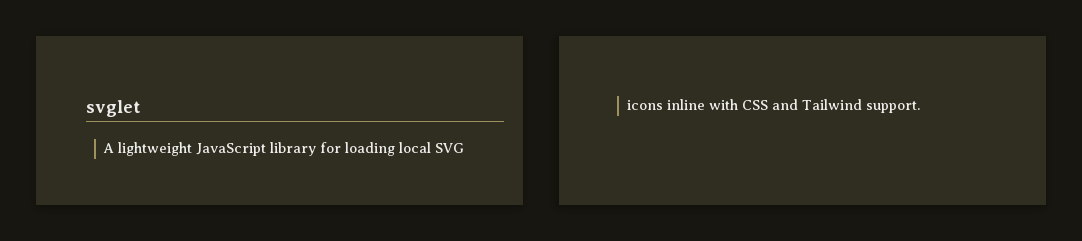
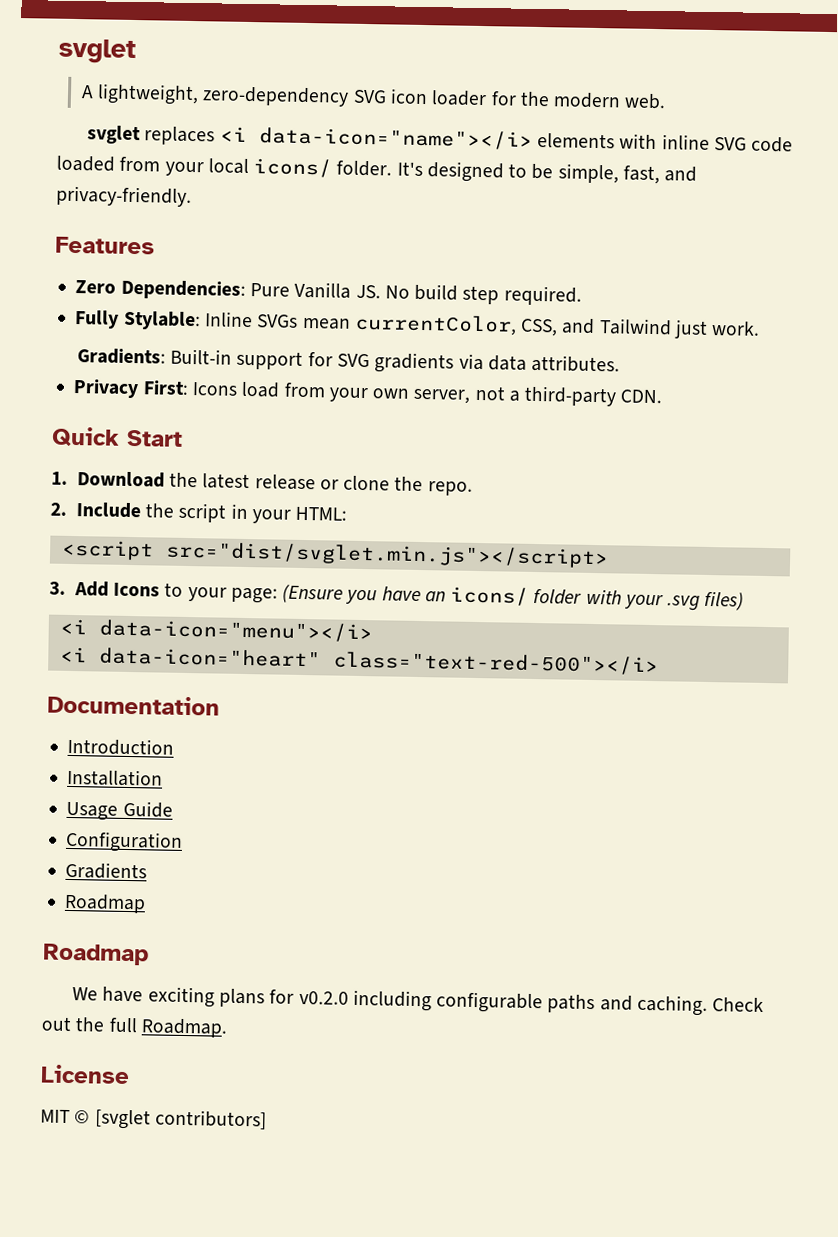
[118,142,465,156] [627,99,921,113] lightweight JavaScript library for loading local SVG icons inline with CSS and Tailwind support. -> [97,83,667,110] [87,125,794,153] [56,155,698,185] [56,185,192,208] [55,236,155,255] [75,279,582,306] [74,310,761,339] [76,348,621,374] [73,379,663,407] [51,426,183,448] [51,471,473,496] [50,502,348,524] [60,539,609,569] [49,581,745,611] [59,618,373,643] [59,646,659,676] [47,694,220,716] [67,737,175,756] [67,768,164,787] [66,800,173,821] [65,830,184,853] [65,861,148,880] [64,893,147,914] [42,943,149,966] [72,986,765,1017] [41,1016,228,1038] [40,1064,130,1085] [40,1109,267,1130] lightweight, zero-dependency SVG icon loader for the modern web. // svglet replaces <i data-icon="name"></i> elements with inline SVG code loaded from your local icons/ folder. It's designed to be simple, fast, and privacy-friendly. // Features // Zero Dependencies: Pure Vanilla JS. No build step required. // Fully Stylable: Inline SVGs mean currentColor, CSS, and Tailwind just work. // Gradients: Built-in support for SVG gradients via data attributes. // Privacy First: Icons load from your own server, not a third-party CDN. // Quick Start // 1. Download the latest release or clone the repo. // 2. Include the script in your HTML: // <script src="dist/svglet.min.js"></script> // 3. Add Icons to your page: (Ensure you have an icons/ folder with your .svg files) // <i data-icon="menu"></i> // <i data-icon="heart" class="text-red-500"></i> // Documentation // Introduction // Installation // Usage Guide // Configuration // Gradients // Roadmap // Roadmap // We have exciting plans for v0.2.0 including configurable paths and caching. Check out the full Roadmap. // License // MIT © [svglet contributors]

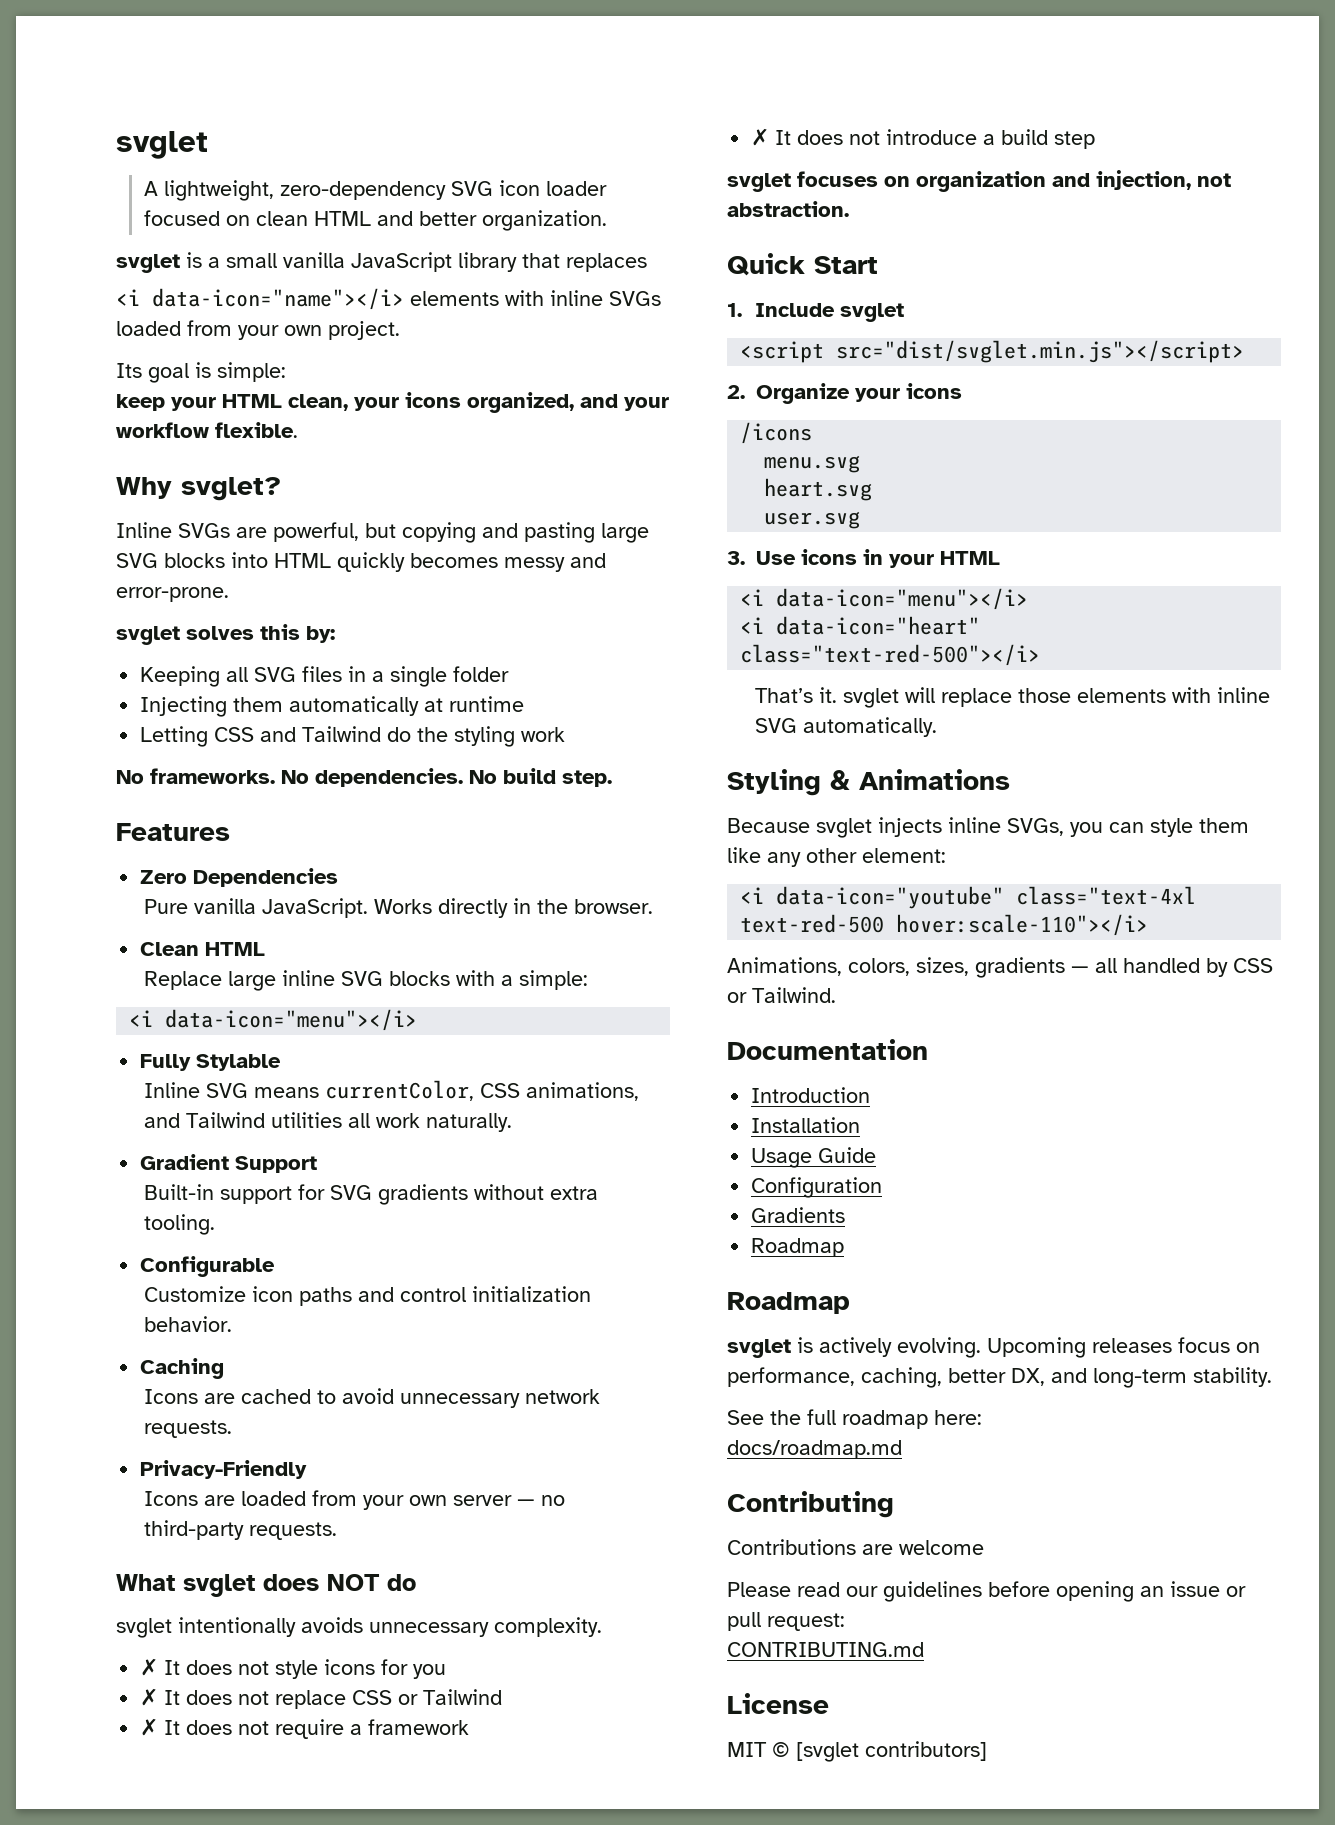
[490,91,667,110] [87,125,142,145] for the modern web. // svglet -> [144,210,608,231] [116,252,560,273] focused on clean HTML and better organization. // svglet is a small vanilla JavaScript library that
(216, 136) none -> (647, 262) //
[713,136,794,153] [56,155,698,185] [56,185,192,208] [55,236,155,255] [75,279,582,306] [74,310,761,339] [76,348,166,365] SVG code loaded from your local icons/ folder. It's designed to be simple, fast, and privacy-friendly. // Features // Zero Dependencies: Pure Vanilla JS. No build step required. // Fully Stylable: Inline SVGs mean currentColor, CSS, and Tailwind just work. // Gradients: -> [609,291,661,306] [116,320,400,340] [116,362,286,383] [116,392,669,413] [116,422,298,438] [116,477,281,501] [116,522,649,543] [116,552,606,572] [116,587,229,602] [116,624,335,645] [140,666,510,687] [140,696,525,717] [140,726,566,747] [116,768,612,787] [116,823,230,841] [140,868,339,887] [144,898,654,918] [140,942,266,956] [144,970,589,991] [129,1009,418,1031] [140,1054,282,1071] [144,1080,640,1101] [144,1112,513,1132] [140,1154,318,1173] SVGs loaded from your own project. // Its goal is simple: // keep your HTML clean, your icons organized, and your workflow flexible. // Why svglet? // Inline SVGs are powerful, but copying and pasting large SVG blocks into HTML quickly becomes messy and error-prone. // svglet solves this by: // Keeping all SVG files in a single folder // Injecting them automatically at runtime // Letting CSS and Tailwind do the styling work // No frameworks. No dependencies. No build step. // Features // Zero Dependencies // Pure vanilla JavaScript. Works directly in the browser. // Clean HTML // Replace large inline SVG blocks with a simple: // <i data-icon="menu"></i> // Fully Stylable // Inline SVG means currentColor, CSS animations, and Tailwind utilities all work naturally. // Gradient Support //
[458,353,621,373] [73,379,663,407] [51,426,183,448] [51,471,473,496] [50,502,348,524] [60,539,609,569] [49,581,745,611] via data attributes. // Privacy First: Icons load from your own server, not a third-party CDN. // Quick Start // 1. Download the latest release or clone the repo. // 2. Include the script in your HTML: // <script src="dist/svglet.min.js"></script> // 3. Add Icons to your page: (Ensure you have an icons/ folder with your .svg files) -> [474,1184,599,1200] [144,1214,216,1235] [140,1256,276,1277] [144,1286,592,1306] [144,1316,233,1332] [140,1358,225,1379] [144,1388,601,1408] [144,1420,233,1438] [140,1460,308,1479] [144,1490,566,1510] [144,1520,338,1540] [116,1574,416,1597] [116,1617,602,1638] [140,1658,447,1679] [140,1688,503,1709] [140,1718,470,1739] [751,128,1096,149] [727,170,1231,192] [727,201,849,217] [727,253,878,276] [727,303,905,322] [740,340,1245,363] [727,383,962,404] [740,422,813,444] [764,455,861,473] [764,478,873,501] [764,511,861,529] [727,549,1000,568] without extra tooling. // Configurable // Customize icon paths and control initialization behavior. // Caching // Icons are cached to avoid unnecessary network requests. // Privacy-Friendly // Icons are loaded from your own server — no third-party requests. // What svglet does NOT do // svglet intentionally avoids unnecessary complexity. // ✗ It does not style icons for you // ✗ It does not replace CSS or Tailwind // ✗ It does not require a framework // ✗ It does not introduce a build step // svglet focuses on organization and injection, not abstraction. // Quick Start // 1. Include svglet // <script src="dist/svglet.min.js"></script> // 2. Organize your icons // /icons // menu.svg // heart.svg // user.svg // 3. Use icons in your HTML
(659, 663) none -> [755,687,1271,708] [755,717,938,737] [727,769,1010,796] [727,817,1249,838] [727,847,946,867] [740,886,1197,909] [740,914,1149,936] [727,957,1273,978] [727,987,836,1003] // That’s it. svglet will replace those elements with inline SVG automatically. // Styling & Animations // Because svglet injects inline SVGs, you can style them like any other element: // <i data-icon="youtube" class="text-4xl text-red-500 hover:scale-110"></i> // Animations, colors, sizes, gradients — all handled by CSS or Tailwind.
[72,986,765,1017] [41,1016,228,1038] We have exciting plans for v0.2.0 including configurable paths and caching. Check out the full Roadmap. -> [727,1337,1260,1358] [727,1367,1272,1388] [727,1409,982,1429] [727,1440,902,1459] [727,1491,894,1518] [727,1539,984,1555] [727,1581,1246,1602] [727,1612,845,1631] [727,1642,924,1657] svglet is actively evolving. Upcoming releases focus on performance, caching, better DX, and long-term stability. // See the full roadmap here: // docs/roadmap.md // Contributing // Contributions are welcome // Please read our guidelines before opening an issue or pull request: // CONTRIBUTING.md

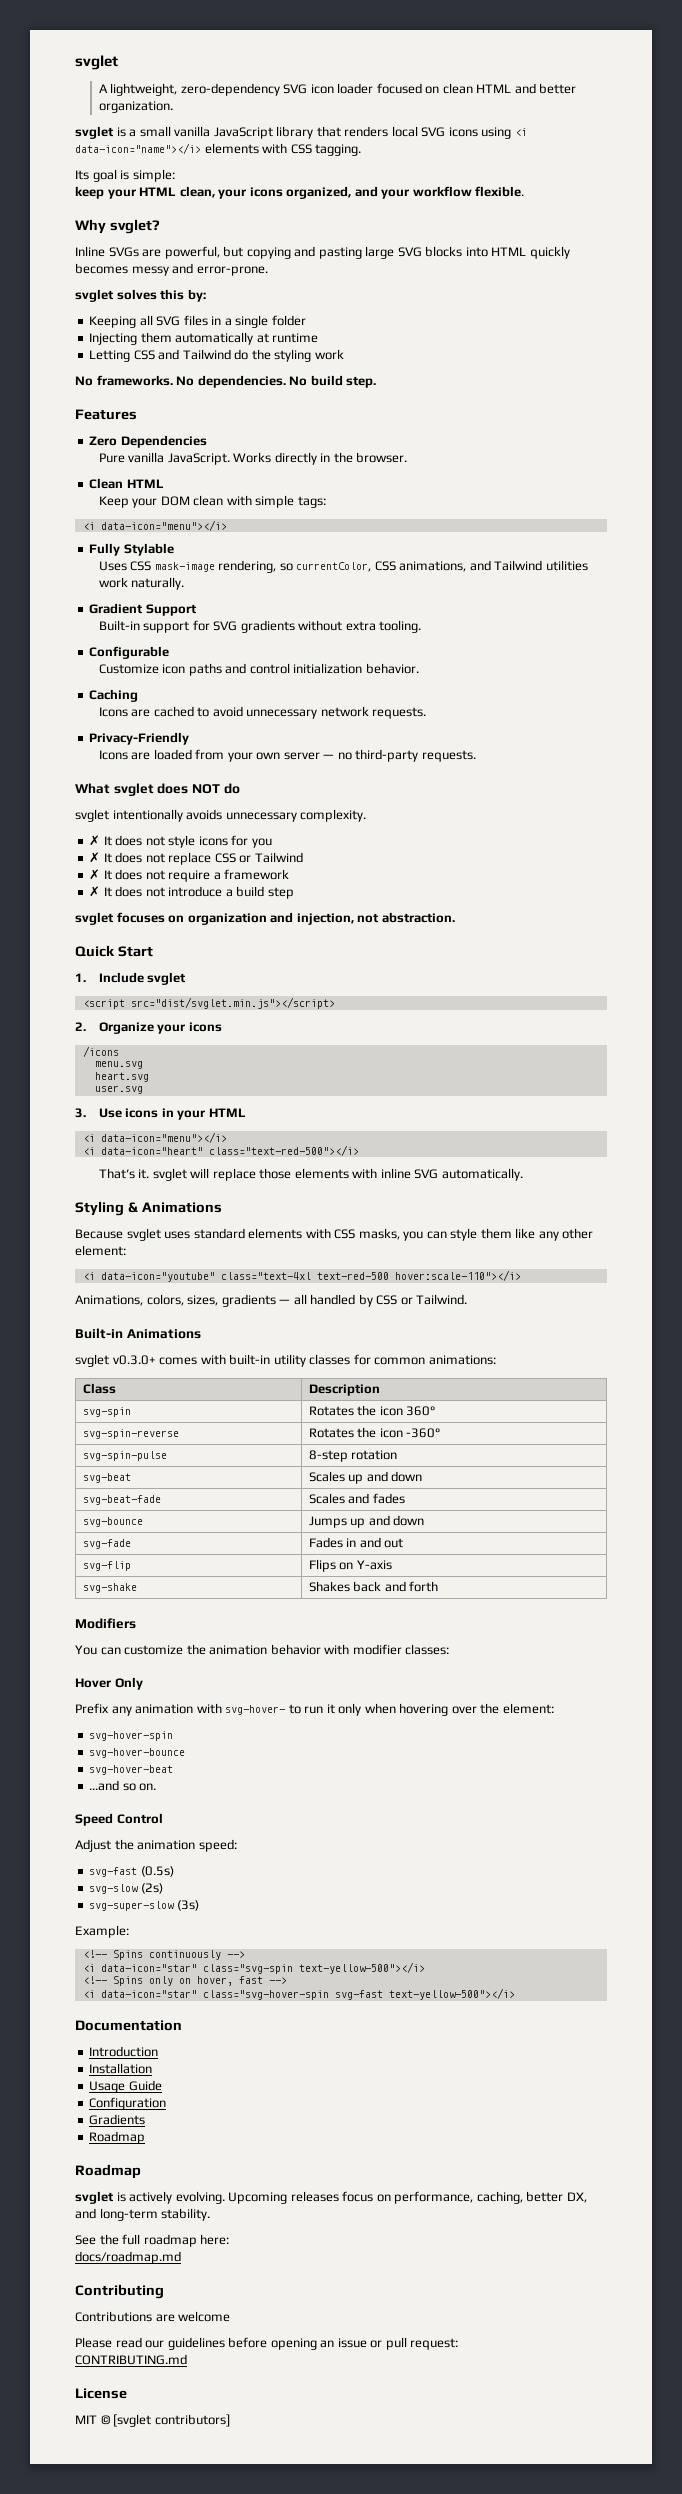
[566,253,647,272] [116,288,661,310] [116,320,400,340] replaces // <i data-icon="name"></i> elements with inline SVGs loaded from your own project. -> [344,126,527,139] [75,143,362,156] renders local SVG icons using <i data-icon="name"></i> elements with CSS tagging.
[144,970,589,991] Replace large inline SVG blocks with a simple: -> [98,495,326,508] Keep your DOM clean with simple tags:
[144,1082,320,1098] Inline SVG means -> [98,560,293,573] Uses CSS mask-image rendering, so
[348,1113,371,1128] all -> (588, 565) none
[878,817,1064,837] injects inline SVGs, -> [164,1228,400,1240] uses standard elements with CSS masks,
(836, 995) none -> [75,1328,201,1339] [75,1354,496,1367] [82,1383,116,1394] [308,1384,380,1396] [82,1407,131,1417] [308,1405,436,1416] [82,1429,179,1439] [308,1427,441,1438] [82,1451,167,1461] [308,1450,398,1462] [82,1473,131,1483] [308,1471,423,1484] [82,1495,161,1505] [308,1493,405,1504] [82,1517,143,1527] [308,1515,425,1528] [82,1539,131,1549] [308,1537,404,1548] [82,1561,131,1571] [308,1559,392,1572] [82,1583,137,1593] [308,1581,439,1592] [75,1618,136,1629] [75,1644,450,1655] [75,1677,143,1690] [75,1703,554,1716] [89,1731,174,1741] [89,1748,186,1758] [89,1765,174,1775] [89,1780,157,1791] [75,1813,163,1826] [75,1839,237,1852] [89,1866,174,1877] [89,1883,163,1894] [89,1900,199,1911] [75,1925,129,1938] [82,1950,245,1960] [82,1962,425,1974] [82,1976,287,1986] [82,1988,515,2000] // Built-in Animations // svglet v0.3.0+ comes with built-in utility classes for common animations: // Class | Description // svg-spin | Rotates the icon 360° // svg-spin-reverse | Rotates the icon -360° // svg-spin-pulse | 8-step rotation // svg-beat | Scales up and down // svg-beat-fade | Scales and fades // svg-bounce | Jumps up and down // svg-fade | Fades in and out // svg-flip | Flips on Y-axis // svg-shake | Shakes back and forth // Modifiers // You can customize the animation behavior with modifier classes: // Hover Only // Prefix any animation with svg-hover- to run it only when hovering over the element: // svg-hover-spin // svg-hover-bounce // svg-hover-beat // ...and so on. // Speed Control // Adjust the animation speed: // svg-fast (0.5s) // svg-slow (2s) // svg-super-slow (3s) // Example: // <!-- Spins continuously --> // <i data-icon="star" class="svg-spin text-yellow-500"></i> // <!-- Spins only on hover, fast --> // <i data-icon="star" class="svg-hover-spin svg-fast text-yellow-500"></i>

